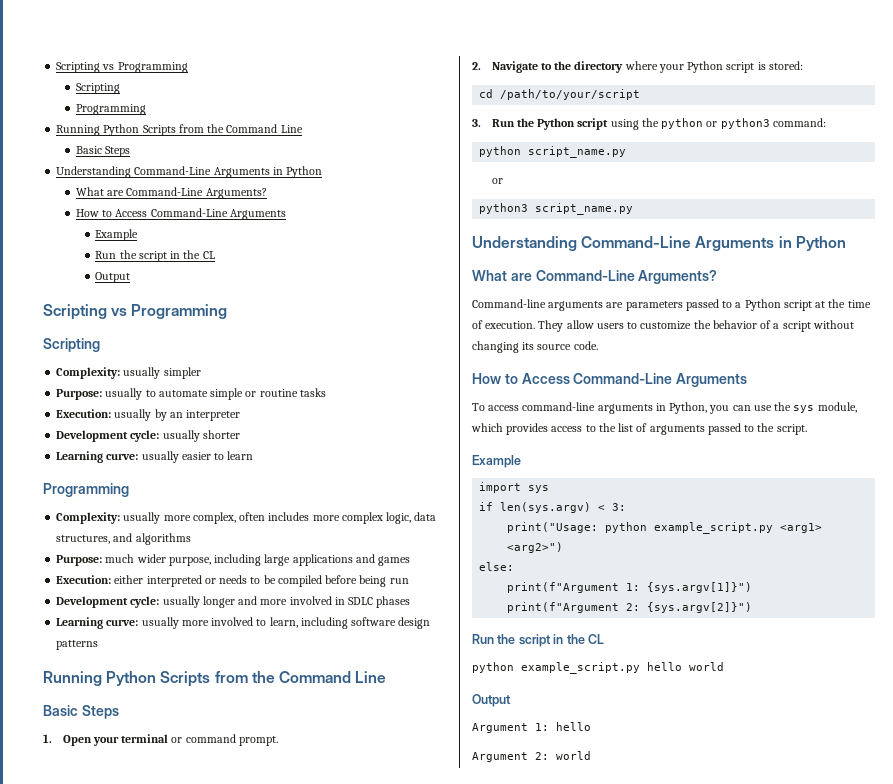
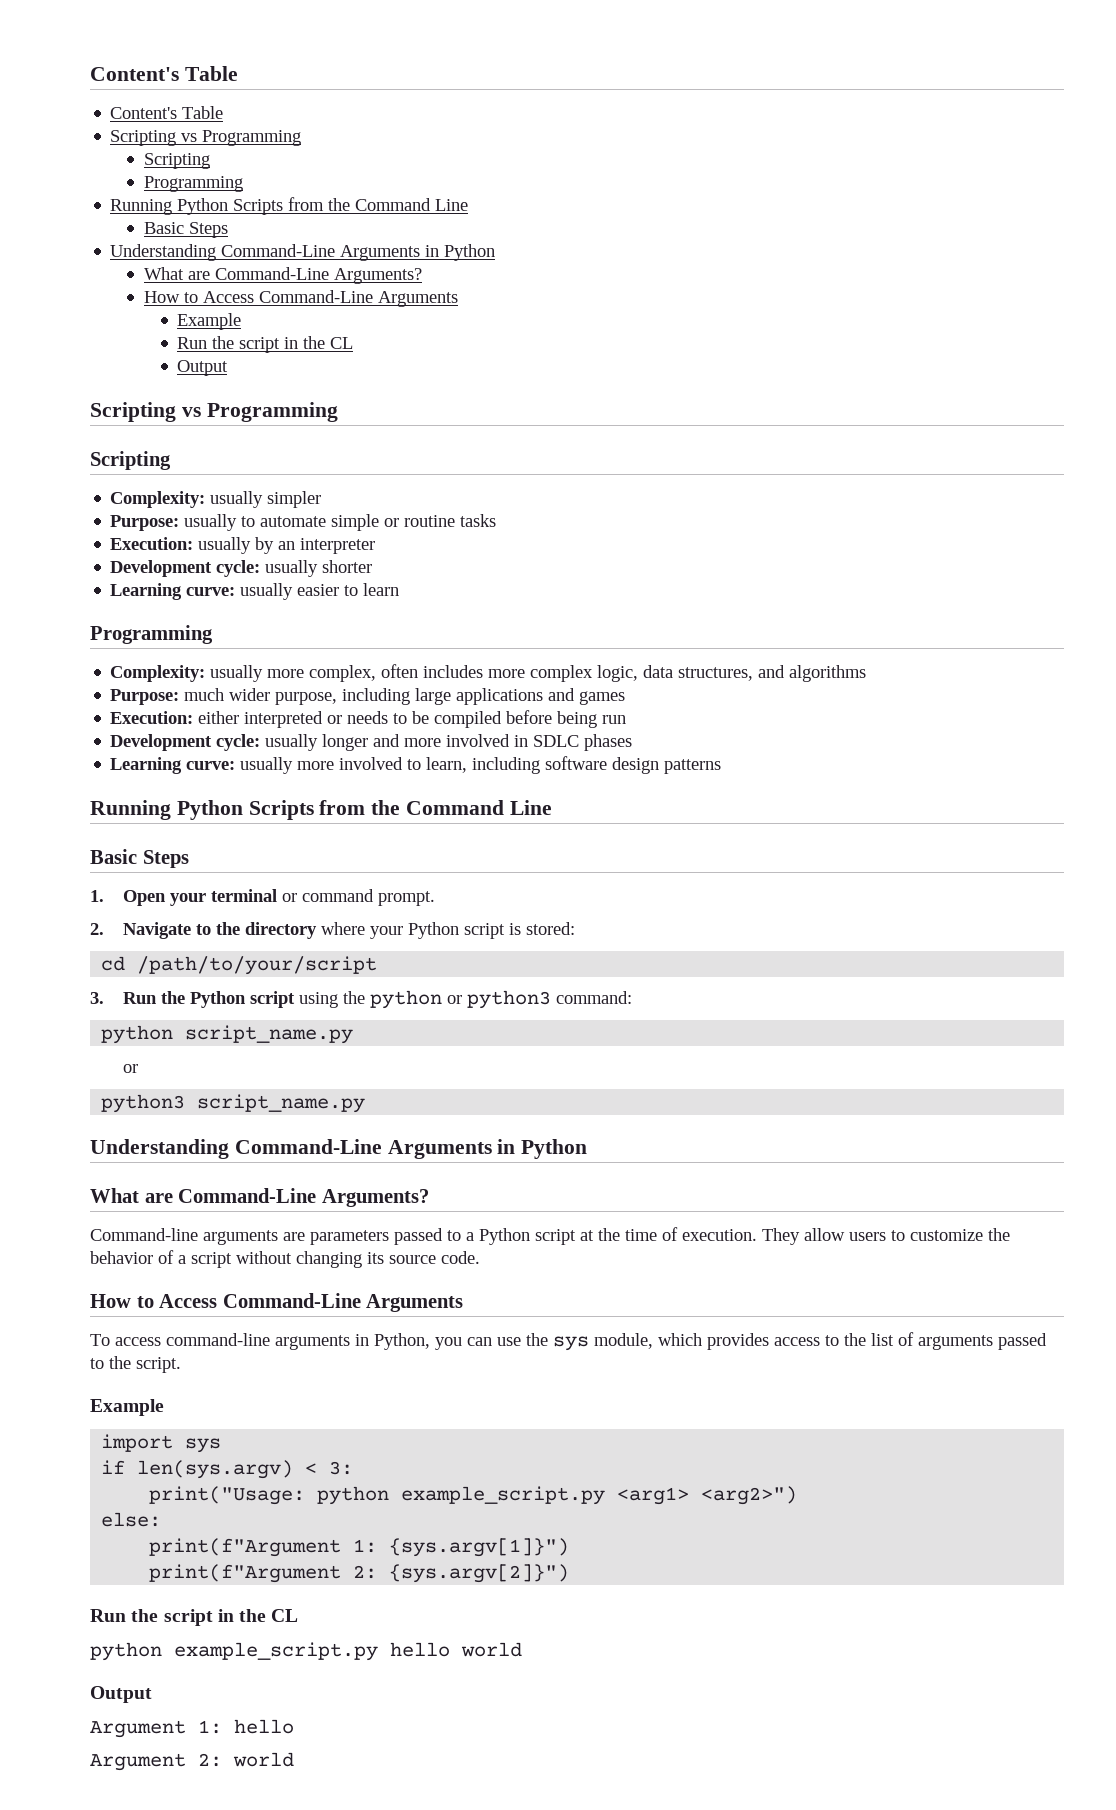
(56, 67) none -> [90,66,238,81] [110,106,224,119] Content's Table // Content's Table //

